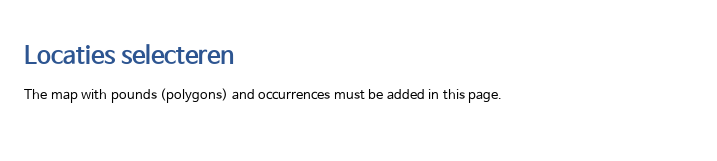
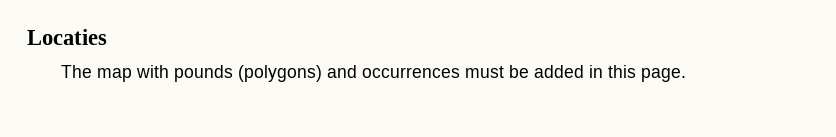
[121,44,235,65] selecteren -> (107, 37) none

